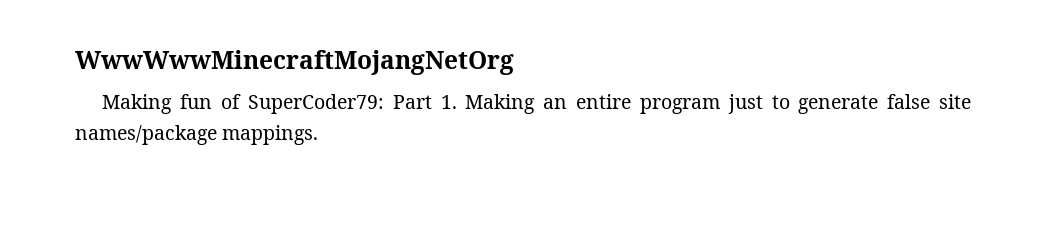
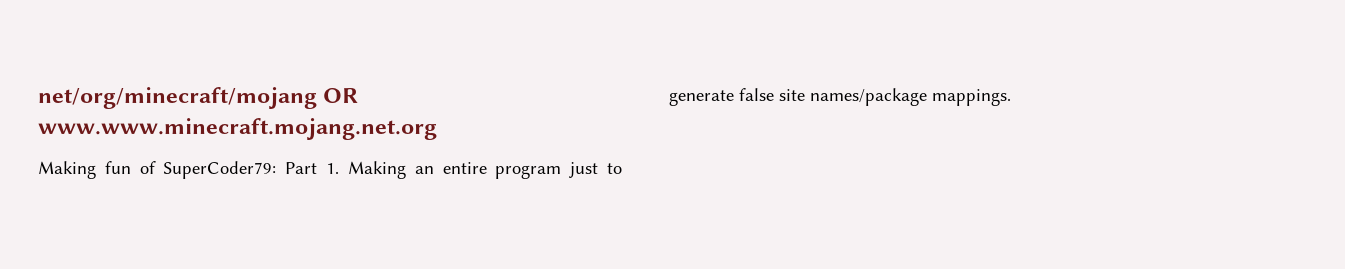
[75,50,514,75] WwwWwwMinecraftMojangNetOrg -> [38,87,359,109] [38,118,437,140] net/org/minecraft/mojang OR www.www.minecraft.mojang.net.org

